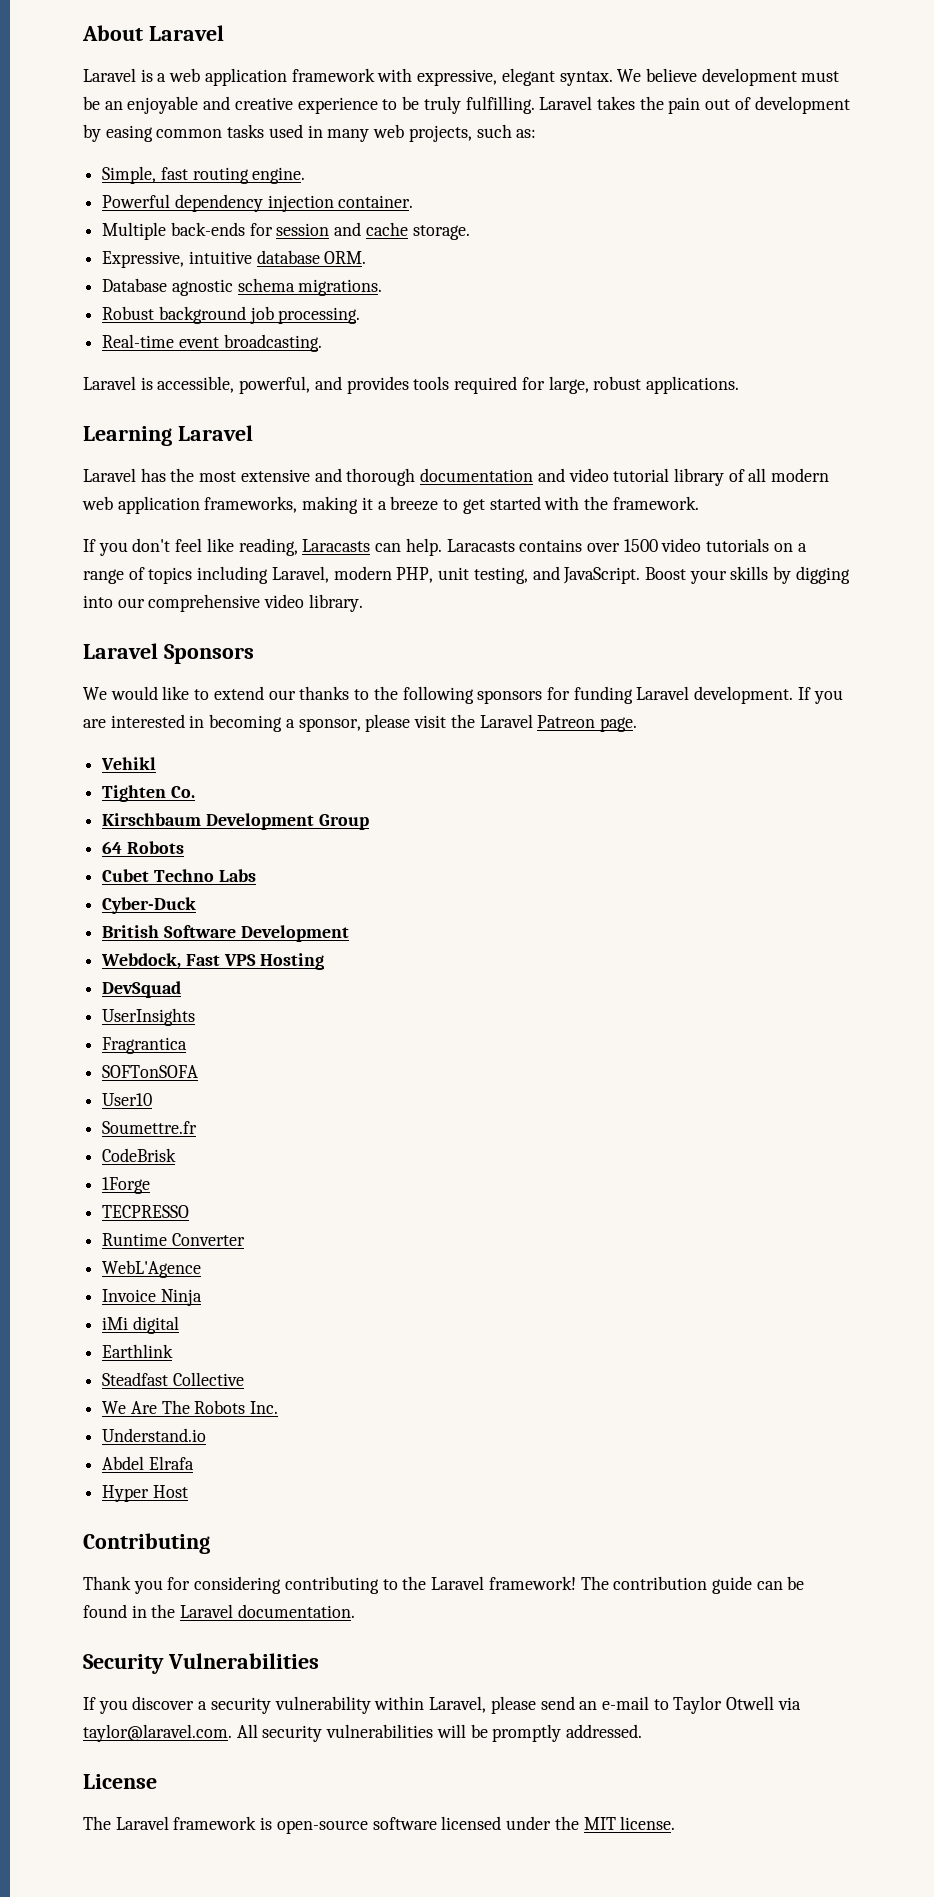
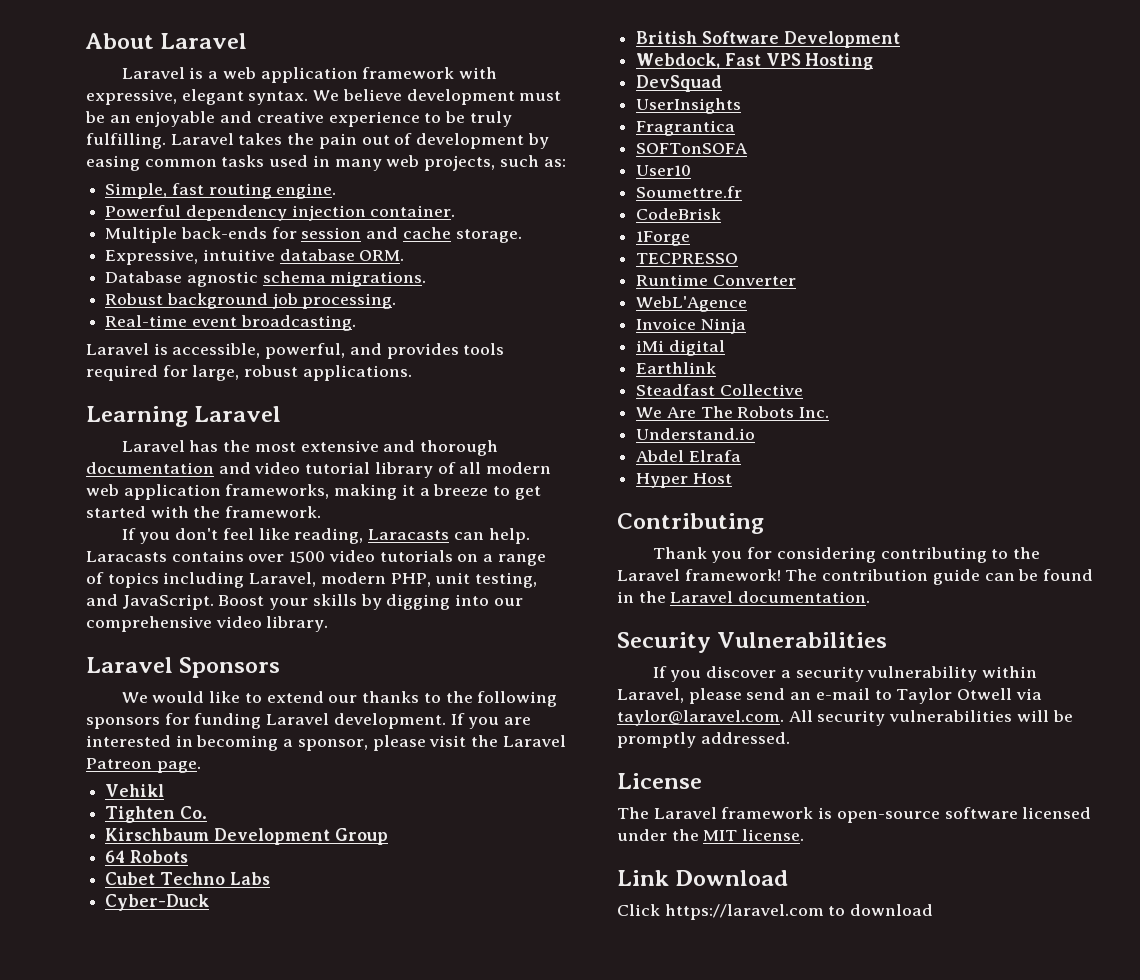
(676, 1823) none -> [617,870,789,886] [617,904,934,920] // Link Download // Click https://laravel.com to download

